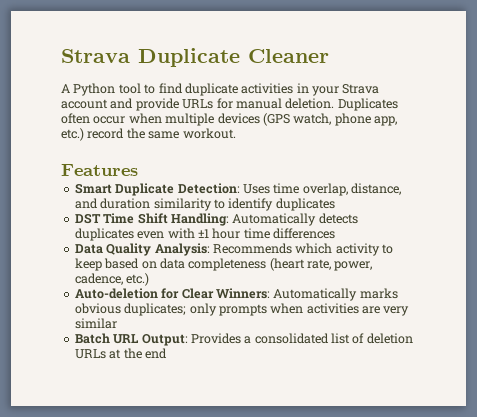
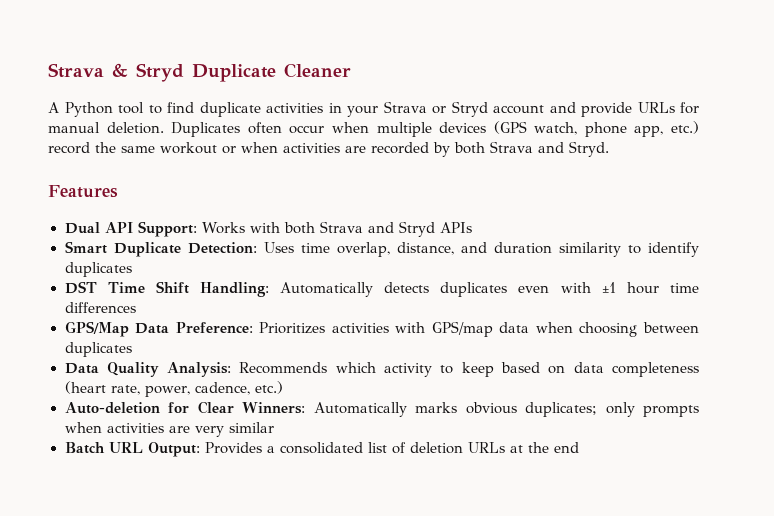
[61,49,130,63] Strava -> [48,63,184,82] Strava & Stryd
(380, 89) none -> [432,101,488,117] or Stryd
[182,128,236,139] [61,164,138,176] workout. // Features -> [160,141,609,157] [48,185,118,198] [64,221,473,237] workout or when activities are recorded by both Strava and Stryd. // Features // Dual API Support: Works with both Strava and Stryd APIs
(335, 233) none -> [64,321,699,337] [64,342,132,357] // GPS/Map Data Preference: Prioritizes activities with GPS/map data when choosing between duplicates

